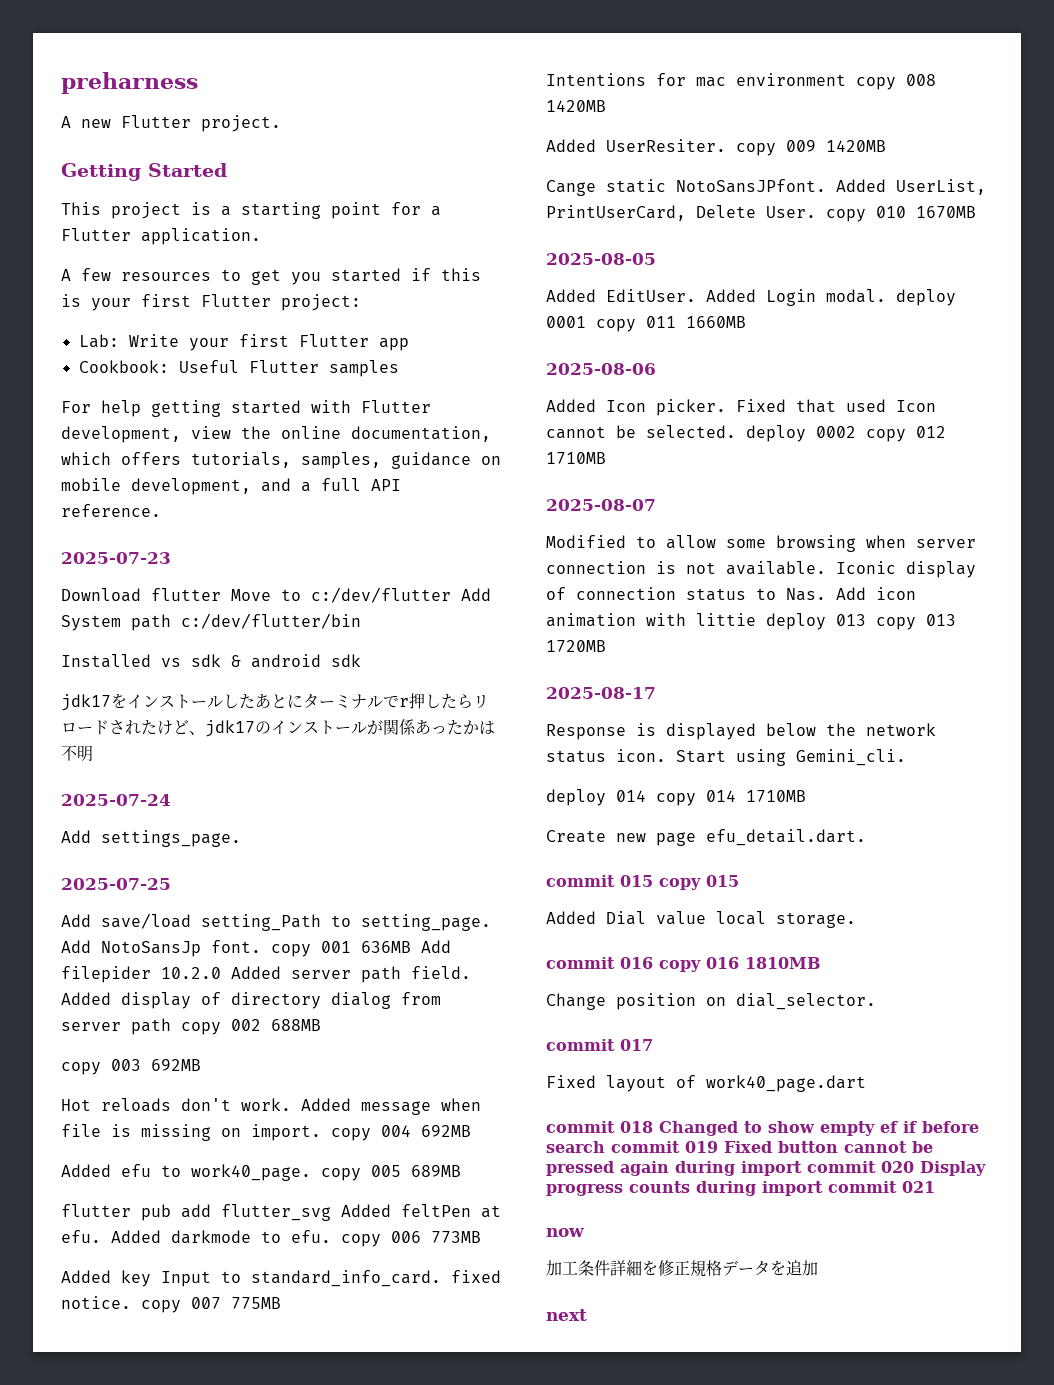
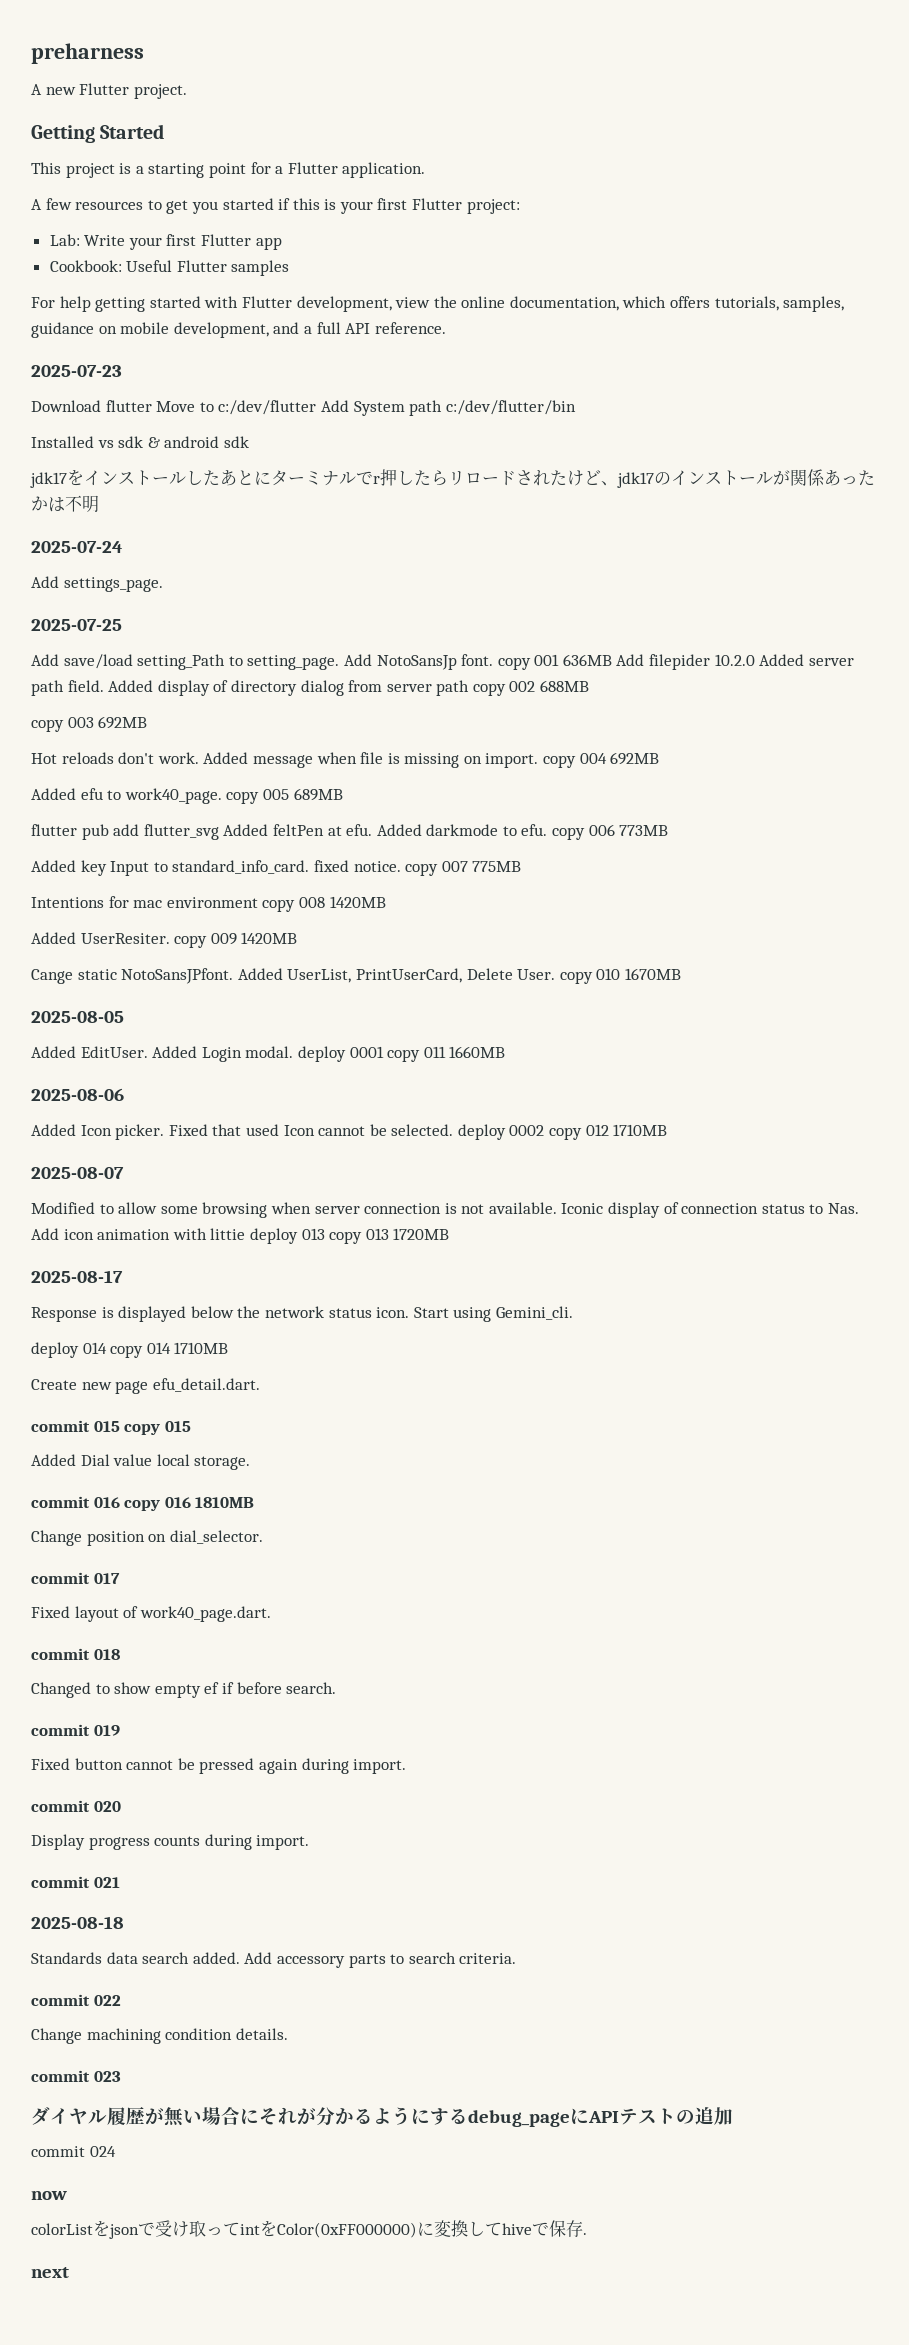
[706,1075,866,1092] work40_page.dart -> [139,1606,271,1622] work40_page.dart.
(653, 1127) none -> (120, 1654) //
[546,1141,605,1153] search -> [286,1682,337,1694] search. //
(718, 1147) none -> (120, 1730) //
[741,1161,802,1176] import -> [353,1759,407,1774] import. //
(914, 1167) none -> (121, 1806) //
[762,1181,823,1196] import -> [256,1835,310,1850] import. //
[546,1228,584,1237] [546,1260,818,1277] now // 加工条件詳細を修正規格データを追加 -> [31,1916,124,1929] [31,1952,517,1968] [31,1994,121,2006] [31,2028,288,2044] [31,2070,121,2082] [31,2107,733,2127] [31,2146,116,2157] [31,2191,67,2200] [31,2220,587,2239] 2025-08-18 // Standards data search added. Add accessory parts to search criteria. // commit 022 // Change machining condition details. // commit 023 // ダイヤル履歴が無い場合にそれが分かるようにするdebug_pageにAPIテストの追加 // commit 024 // now // colorListをjsonで受け取ってintをColor(0xFF000000)に変換してhiveで保存.

